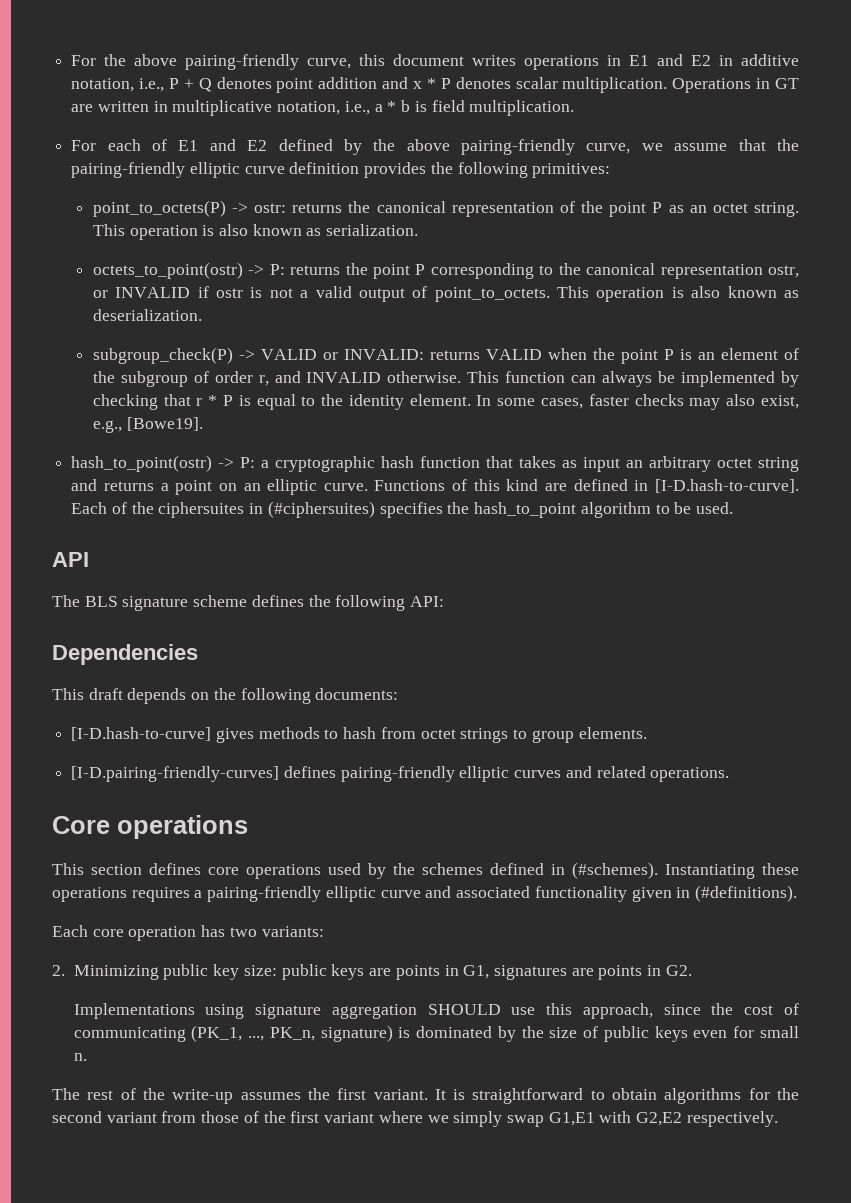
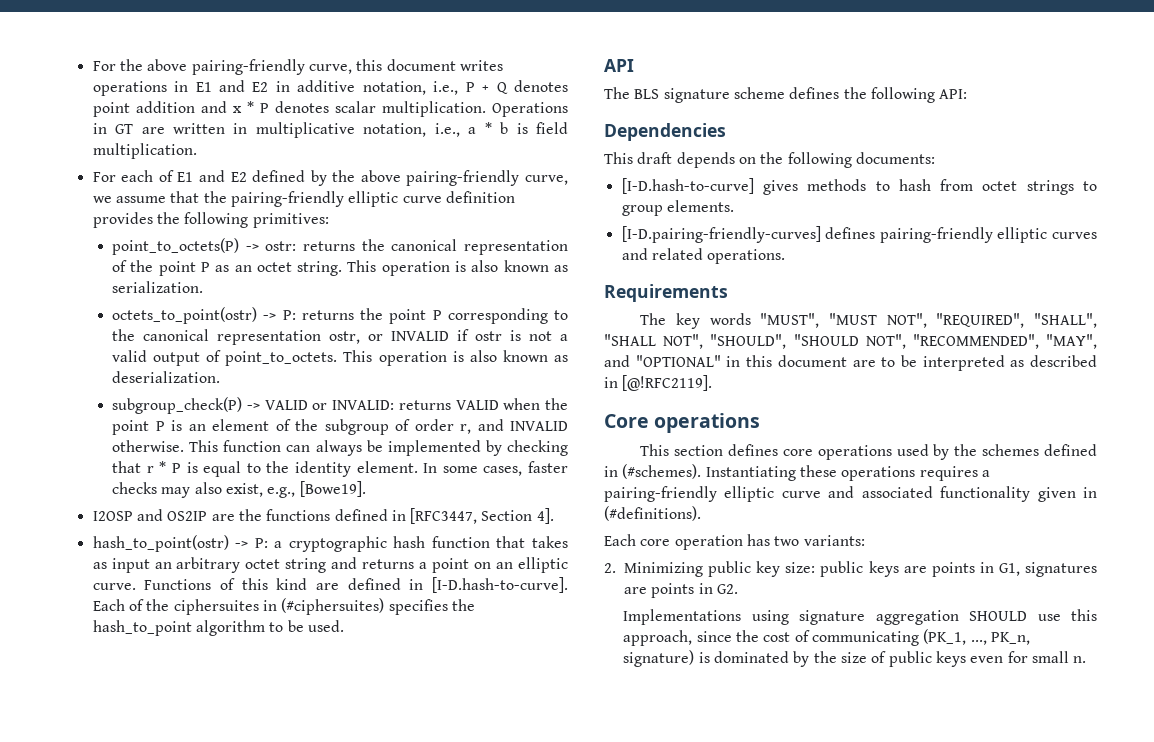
(203, 424) none -> [92,508,554,524] // I2OSP and OS2IP are the functions defined in [RFC3447, Section 4].
(730, 774) none -> [604,284,728,302] [640,313,1097,329] [604,334,1097,349] [604,355,1097,371] [604,375,713,391] // Requirements // The key words "MUST", "MUST NOT", "REQUIRED", "SHALL", "SHALL NOT", "SHOULD", "SHOULD NOT", "RECOMMENDED", "MAY", and "OPTIONAL" in this document are to be interpreted as described in [@!RFC2119].
[52,1088,799,1104] [52,1111,778,1127] // The rest of the write-up assumes the first variant. It is straightforward to obtain algorithms for the second variant from those of the first variant where we simply swap G1,E1 with G2,E2 respectively. -> (1087, 659) none

